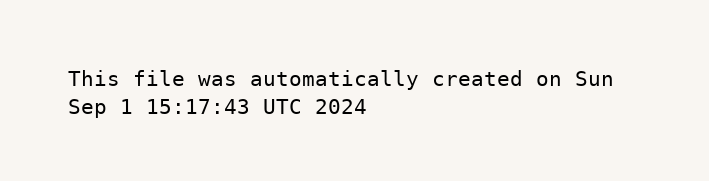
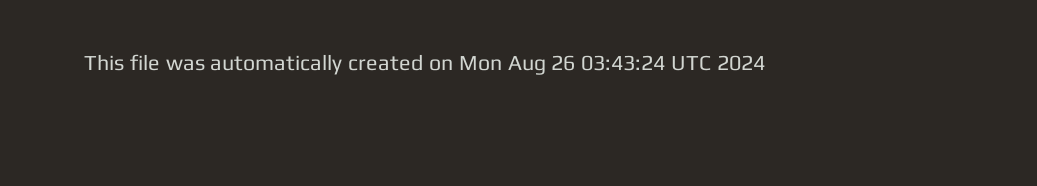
[575,71,614,86] [68,99,250,118] Sun Sep 1 15:17:43 -> [458,55,666,75] Mon Aug 26 03:43:24

